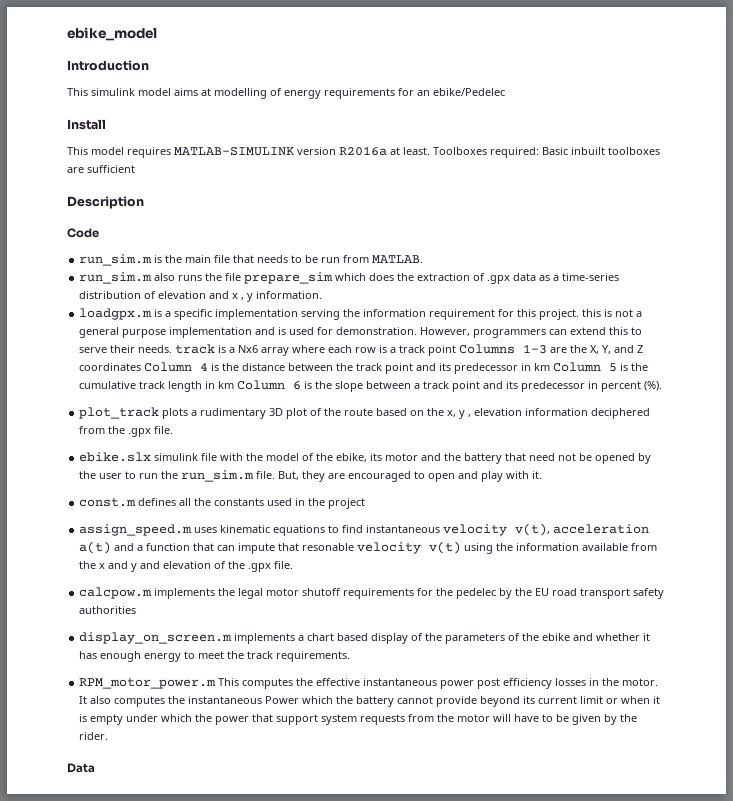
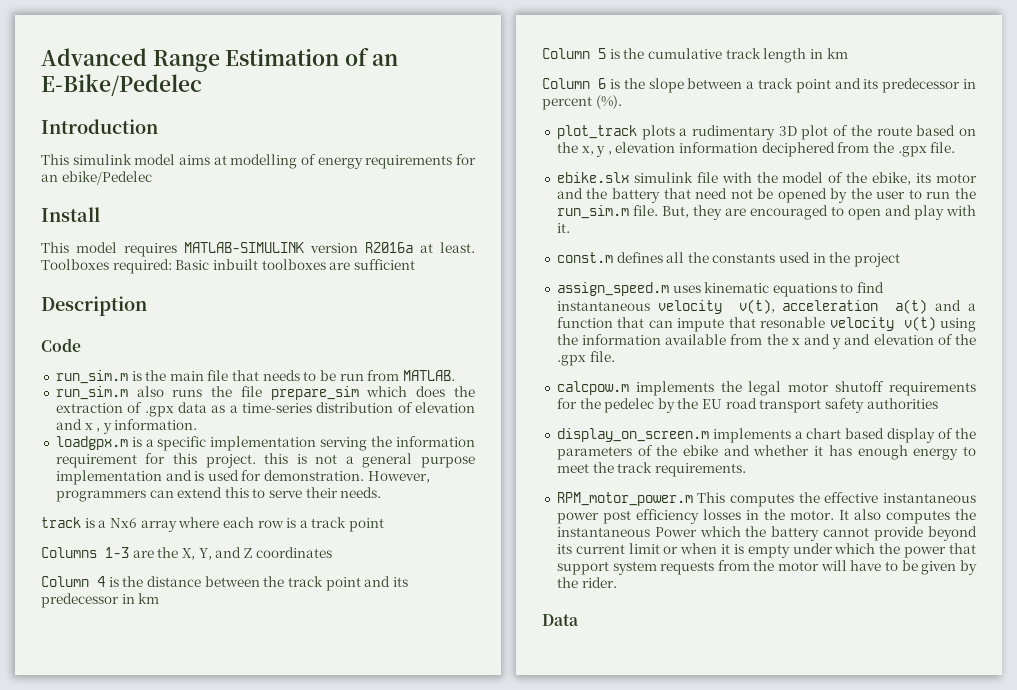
[67,27,157,41] ebike_model -> [41,48,398,72] [41,74,202,96] Advanced Range Estimation of an E-Bike/Pedelec
(173, 349) none -> (382, 492) //
(457, 350) none -> (385, 525) //
(142, 367) none -> (332, 552) //
(551, 367) none -> (160, 598) //
(235, 385) none -> (848, 53) //

